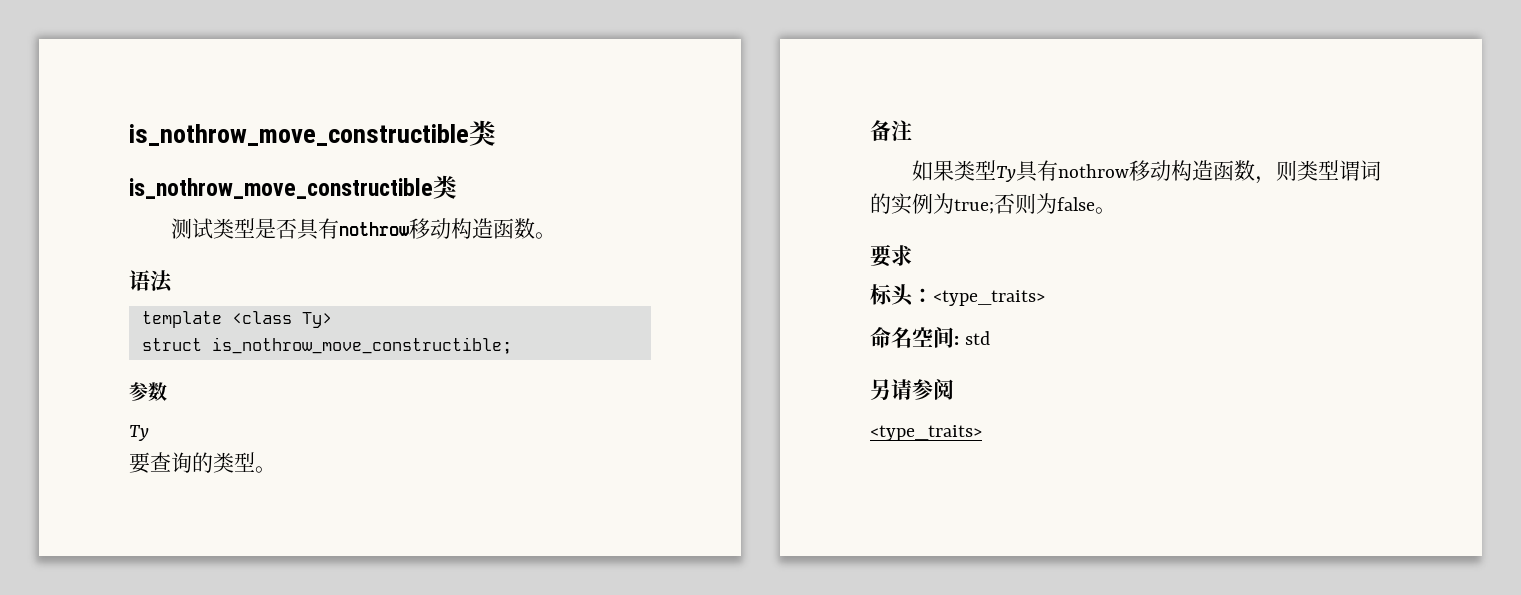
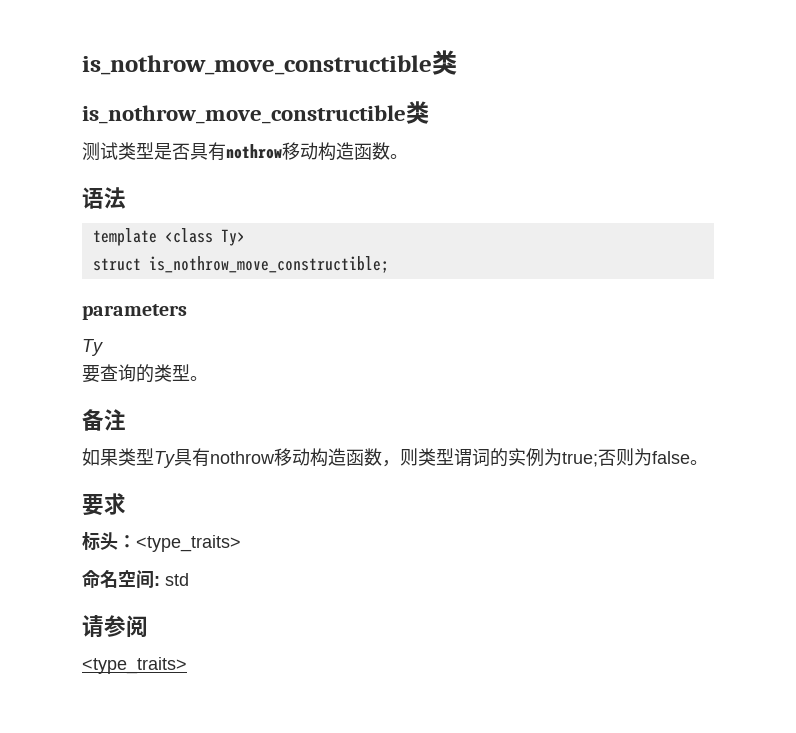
[129,382,167,401] 参数 -> [82,304,187,320] parameters
[870,379,891,400] 另 -> (189, 579) none

